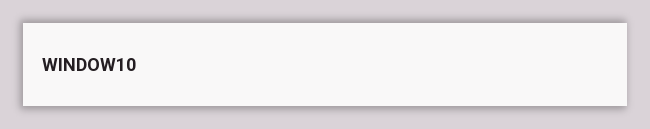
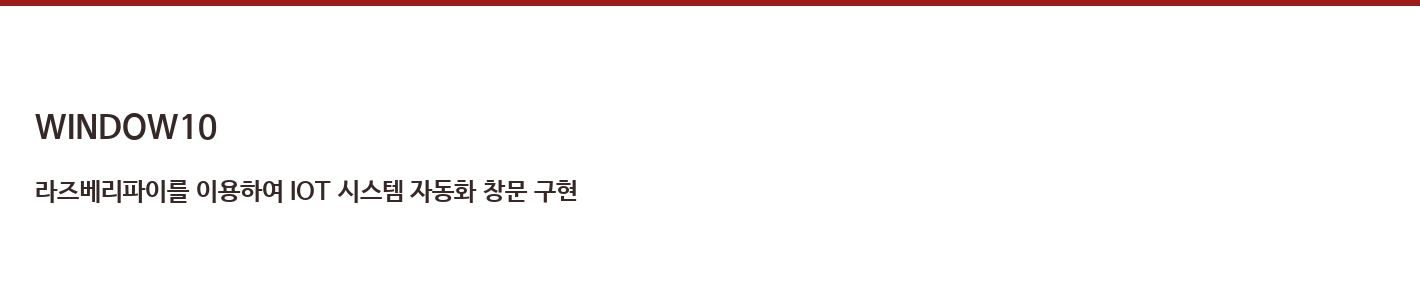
(136, 64) none -> [35,180,578,203] // 라즈베리파이를 이용하여 IOT 시스템 자동화 창문 구현

